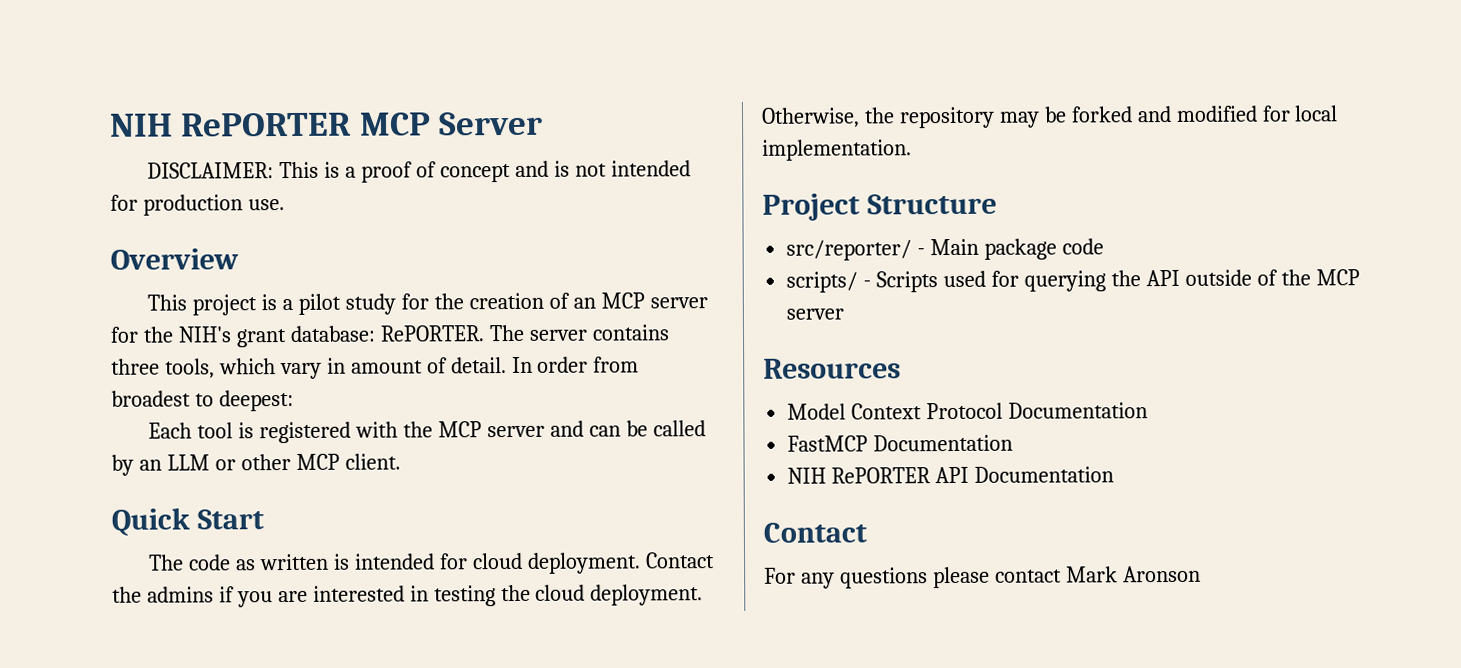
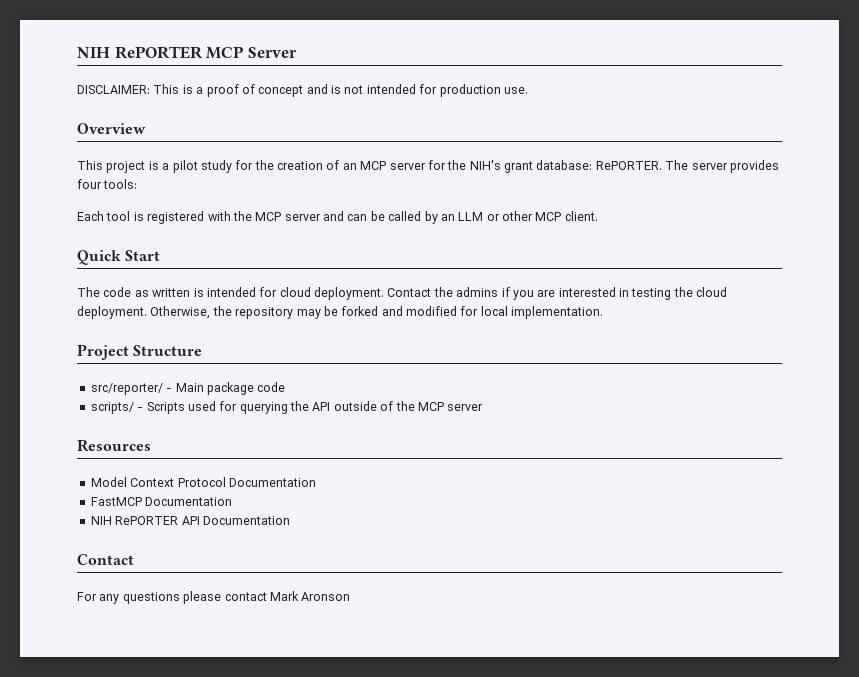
[591,324,670,341] [111,356,640,380] [111,389,294,412] contains three tools, which vary in amount of detail. In order from broadest to deepest: -> [729,160,779,173] [77,179,138,189] provides four tools:

